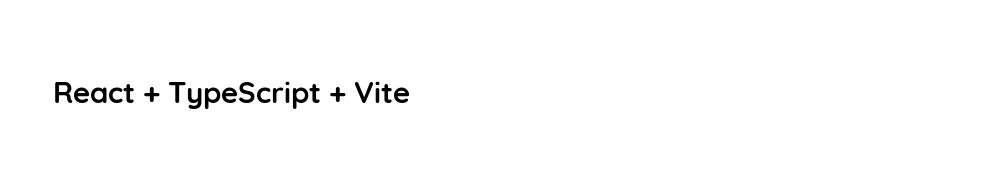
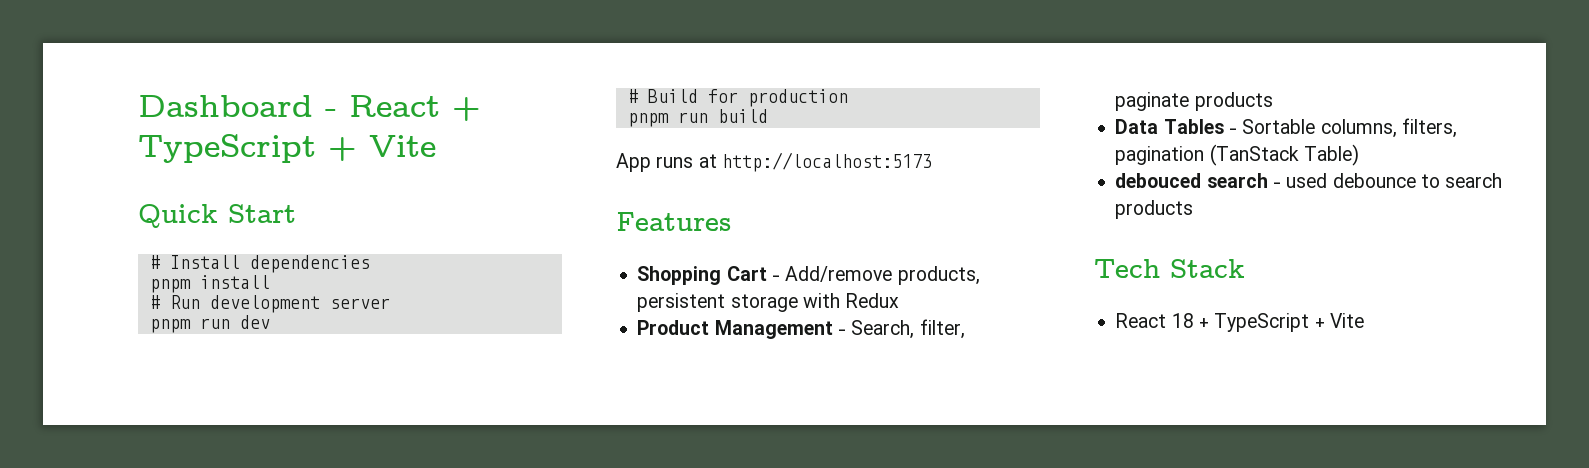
(53, 92) none -> [138,95,337,117] Dashboard -
(410, 92) none -> [138,204,296,228] [149,255,370,273] [149,275,270,293] [149,295,390,313] [149,315,270,333] [627,89,848,107] [627,109,768,127] [616,152,932,172] [616,212,731,231] [637,266,980,285] [637,293,900,312] [637,319,965,339] [1115,92,1273,111] [1115,118,1457,138] [1115,144,1359,166] [1115,173,1503,188] [1115,200,1194,219] [1094,259,1245,278] [1115,313,1364,332] // Quick Start // # Install dependencies // pnpm install // # Run development server // pnpm run dev // # Build for production // pnpm run build // App runs at http://localhost:5173 // Features // Shopping Cart - Add/remove products, persistent storage with Redux // Product Management - Search, filter, paginate products // Data Tables - Sortable columns, filters, pagination (TanStack Table) // debouced search - used debounce to search products // Tech Stack // React 18 + TypeScript + Vite

